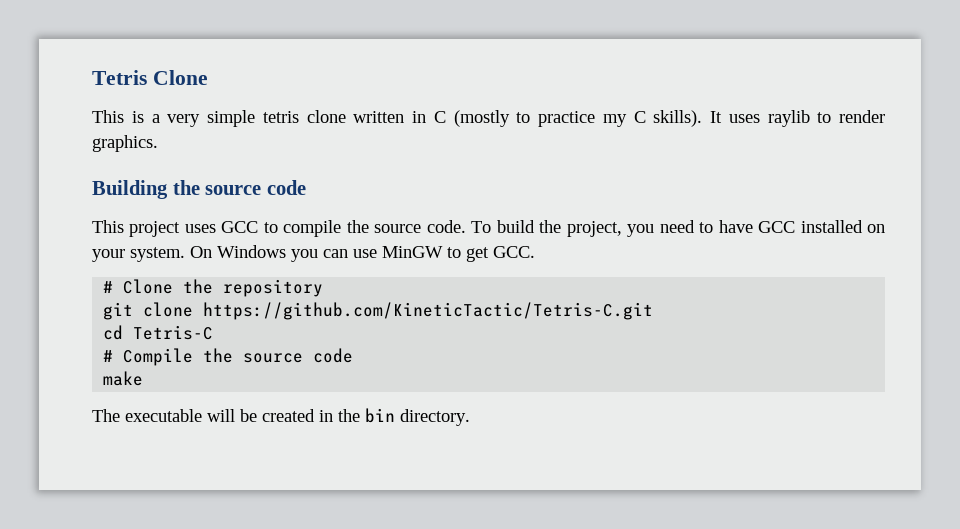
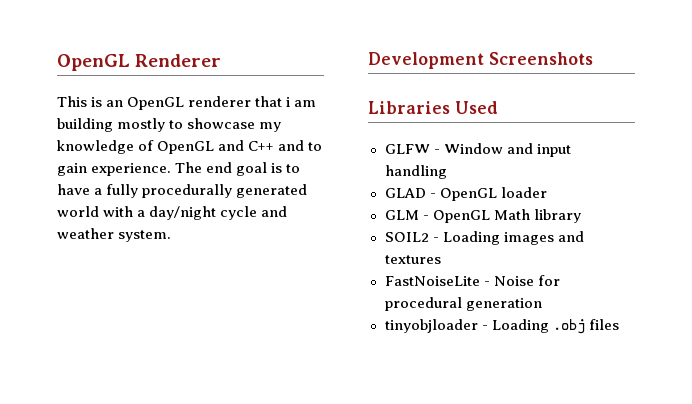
[92,70,208,85] Tetris Clone -> [57,54,222,71] OpenGL Renderer
[151,110,885,127] [92,135,158,152] [92,180,306,199] [92,220,886,237] [92,245,535,262] [103,279,324,297] [103,302,654,320] [103,325,214,340] [103,348,354,366] [103,371,144,386] [92,408,470,426] a very simple tetris clone written in C (mostly to practice my C skills). It uses raylib to render graphics. // Building the source code // This project uses GCC to compile the source code. To build the project, you need to have GCC installed on your system. On Windows you can use MinGW to get GCC. // # Clone the repository // git clone https://github.com/KineticTactic/Tetris-C.git // cd Tetris-C // # Compile the source code // make // The executable will be created in the bin directory. -> [106,96,317,110] [57,118,282,132] [57,140,323,154] [57,162,301,176] [57,184,308,198] [57,206,288,220] [57,228,172,242] [368,52,593,69] [368,101,498,114] [384,143,571,157] [384,165,447,179] [384,187,547,201] [384,209,581,223] [384,231,584,245] [384,255,441,264] [384,275,560,286] [384,297,542,311] [384,319,619,334] an OpenGL renderer that i am building mostly to showcase my knowledge of OpenGL and C++ and to gain experience. The end goal is to have a fully procedurally generated world with a day/night cycle and weather system. // Development Screenshots // Libraries Used // GLFW - Window and input handling // GLAD - OpenGL loader // GLM - OpenGL Math library // SOIL2 - Loading images and textures // FastNoiseLite - Noise for procedural generation // tinyobjloader - Loading .obj files

